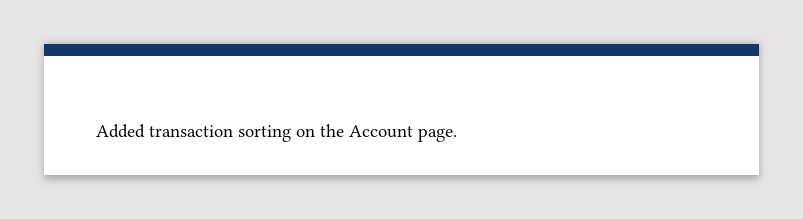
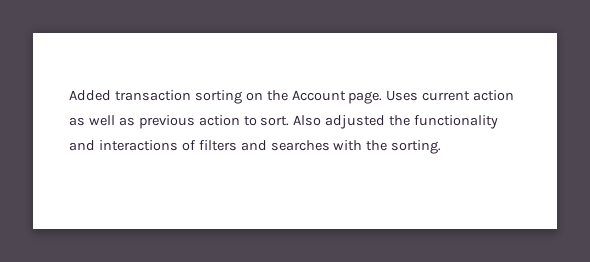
(457, 135) none -> [386,90,515,101] [69,115,499,129] [69,140,442,154] Uses current action as well as previous action to sort. Also adjusted the functionality and interactions of filters and searches with the sorting.

